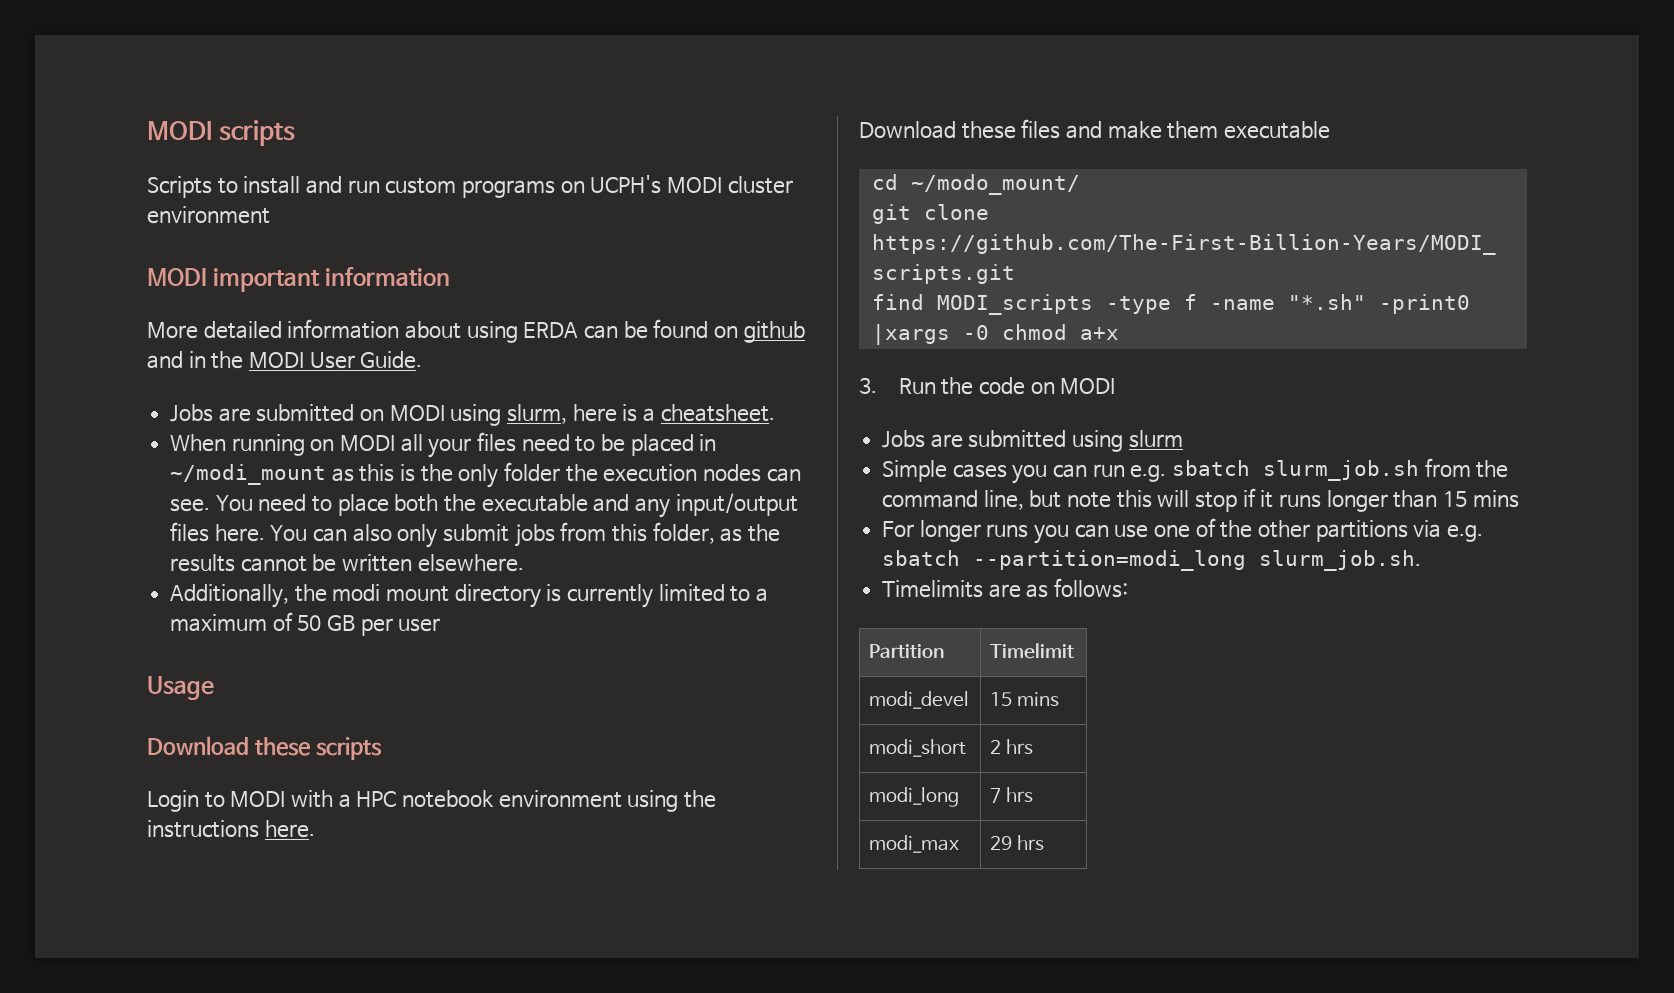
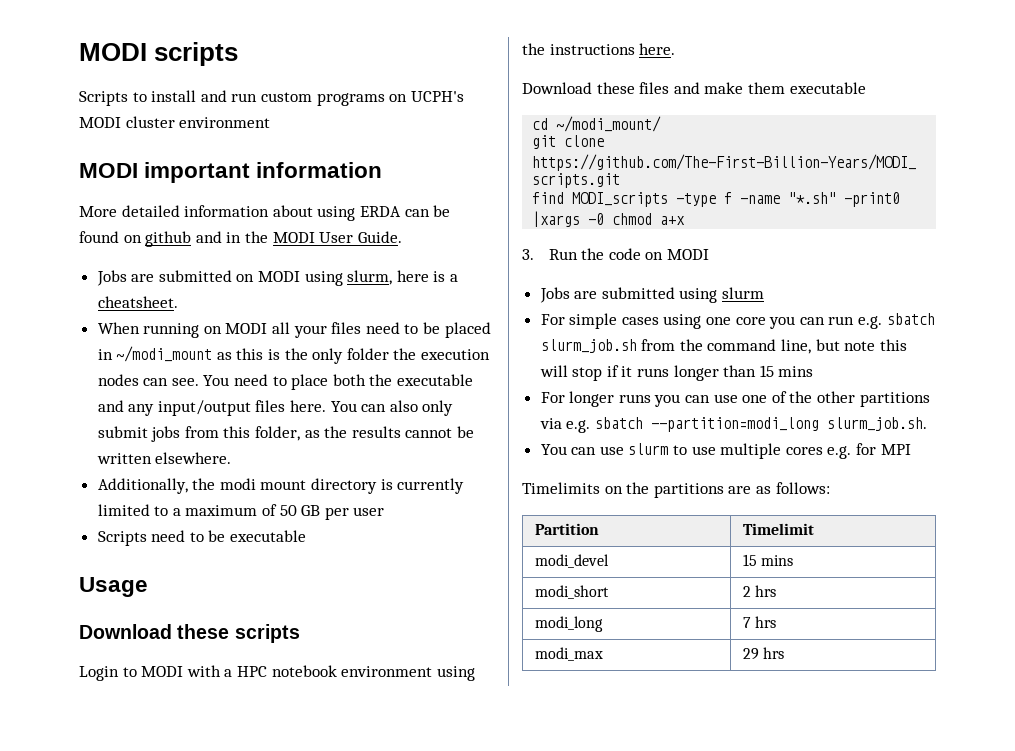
(441, 625) none -> [97,530,307,546] // Scripts need to be executable
[910,174,1080,195] ~/modo_mount/ -> [556,116,662,132] ~/modi_mount/
[882,460,1007,482] Simple cases -> [540,313,766,329] For simple cases using one core
[882,580,984,598] Timelimits -> [540,443,911,459] [522,482,724,498] You can use slurm to use multiple cores e.g. for MPI // Timelimits on the partitions

